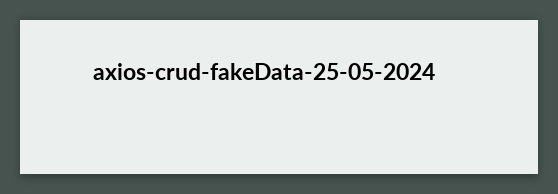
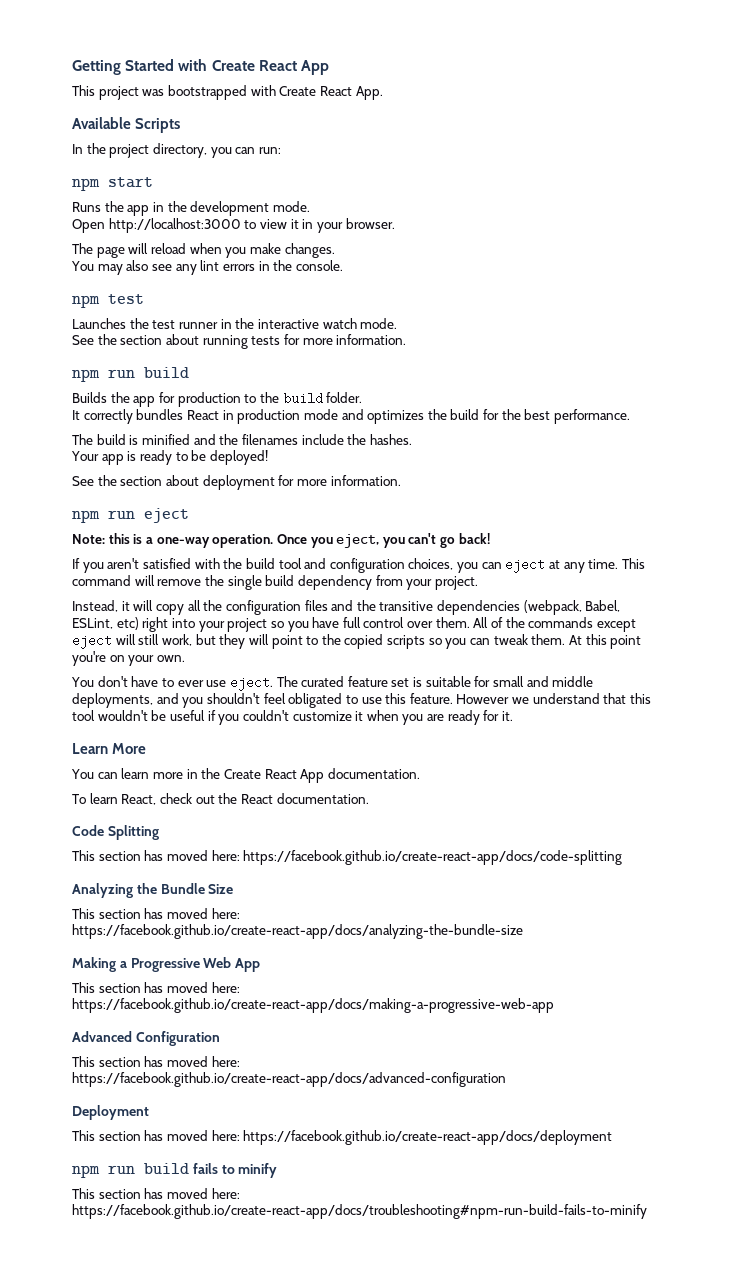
[93,63,435,80] axios-crud-fakeData-25-05-2024 -> [72,59,329,75] [72,85,383,100] [72,117,181,133] [72,143,281,158] [72,177,153,191] [72,201,310,216] [72,218,395,233] [72,243,335,258] [71,260,343,275] [72,294,144,308] [72,318,398,329] [72,334,407,349] [72,367,189,382] [72,392,363,407] [72,409,631,424] [72,434,412,445] [71,450,268,465] [72,475,401,490] [72,508,189,523] [72,533,490,548] [72,558,645,573] [72,575,478,590] [72,600,621,615] [72,617,636,632] [72,634,642,649] [72,651,185,666] [71,676,594,691] [72,693,652,708] [72,710,514,725] [72,743,147,754] [71,768,420,783] [72,793,369,805] [72,825,159,840] [72,850,623,865] [72,883,234,898] [72,908,240,919] [72,924,523,939] [72,957,261,972] [72,982,240,993] [72,998,554,1013] [72,1031,220,1046] [72,1056,240,1067] [72,1072,506,1087] [72,1105,149,1120] [72,1130,613,1145] [72,1163,278,1178] [72,1188,240,1199] [72,1204,647,1219] Getting Started with Create React App // This project was bootstrapped with Create React App. // Available Scripts // In the project directory, you can run: // npm start // Runs the app in the development mode. // Open http://localhost:3000 to view it in your browser. // The page will reload when you make changes. // You may also see any lint errors in the console. // npm test // Launches the test runner in the interactive watch mode. // See the section about running tests for more information. // npm run build // Builds the app for production to the build folder. // It correctly bundles React in production mode and optimizes the build for the best performance. // The build is minified and the filenames include the hashes. // Your app is ready to be deployed! // See the section about deployment for more information. // npm run eject // Note: this is a one-way operation. Once you eject, you can't go back! // If you aren't satisfied with the build tool and configuration choices, you can eject at any time. This command will remove the single build dependency from your project. // Instead, it will copy all the configuration files and the transitive dependencies (webpack, Babel, ESLint, etc) right into your project so you have full control over them. All of the commands except eject will still work, but they will point to the copied scripts so you can tweak them. At this point you're on your own. // You don't have to ever use eject. The curated feature set is suitable for small and middle deployments, and you shouldn't feel obligated to use this feature. However we understand that this tool wouldn't be useful if you couldn't customize it when you are ready for it. // Learn More // You can learn more in the Create React App documentation. // To learn React, check out the React documentation. // Code Splitting // This section has moved here: https://facebook.github.io/create-react-app/docs/code-splitting // Analyzing the Bundle Size // This section has moved here: https://facebook.github.io/create-react-app/docs/analyzing-the-bundle-size // Making a Progressive Web App // This section has moved here: https://facebook.github.io/create-react-app/docs/making-a-progressive-web-app // Advanced Configuration // This section has moved here: https://facebook.github.io/create-react-app/docs/advanced-configuration // Deployment // This section has moved here: https://facebook.github.io/create-react-app/docs/deployment // npm run build fails to minify // This section has moved here: https://facebook.github.io/create-react-app/docs/troubleshooting#npm-run-build-fails-to-minify

